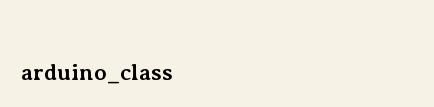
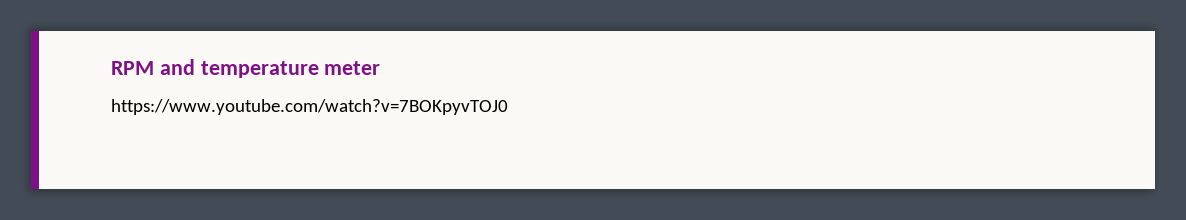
[21,64,173,84] arduino_class -> [111,59,381,78] [111,99,508,115] RPM and temperature meter // https://www.youtube.com/watch?v=7BOKpyvTOJ0

